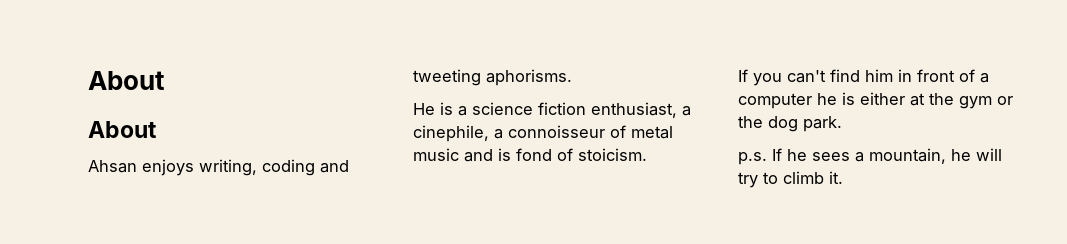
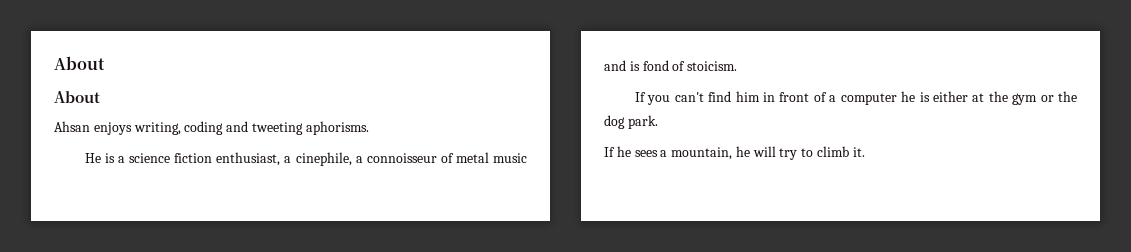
[738,152,767,165] p.s. -> (658, 122) none

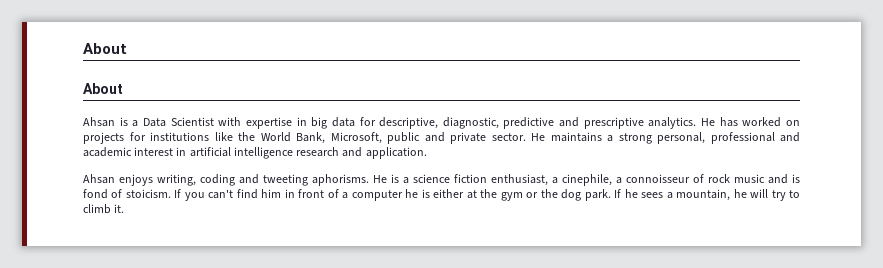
(100, 97) none -> [83,117,800,129] [83,132,800,144] [83,147,427,159] // Ahsan is a Data Scientist with expertise in big data for descriptive, diagnostic, predictive and prescriptive analytics. He has worked on projects for institutions like the World Bank, Microsoft, public and private sector. He maintains a strong personal, professional and academic interest in artificial intelligence research and application.
(369, 128) // -> (369, 180) none
[455,152,489,163] metal -> [708,174,730,183] rock
(738, 66) // -> (171, 193) none
(658, 122) // -> (611, 195) none

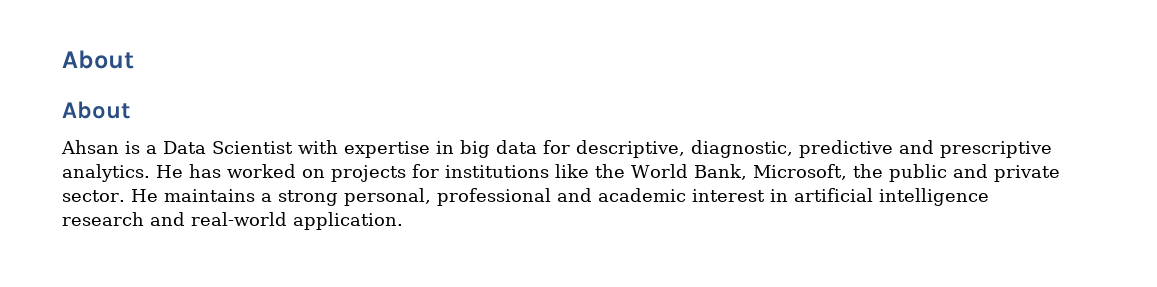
(382, 138) none -> [852,164,883,178] the
(363, 152) none -> [191,212,287,226] real-world
[83,174,800,186] [83,189,801,201] [83,204,125,214] // Ahsan enjoys writing, coding and tweeting aphorisms. He is a science fiction enthusiast, a cinephile, a connoisseur of rock music and is fond of stoicism. If you can't find him in front of a computer he is either at the gym or the dog park. If he sees a mountain, he will try to climb it. -> (403, 221) none

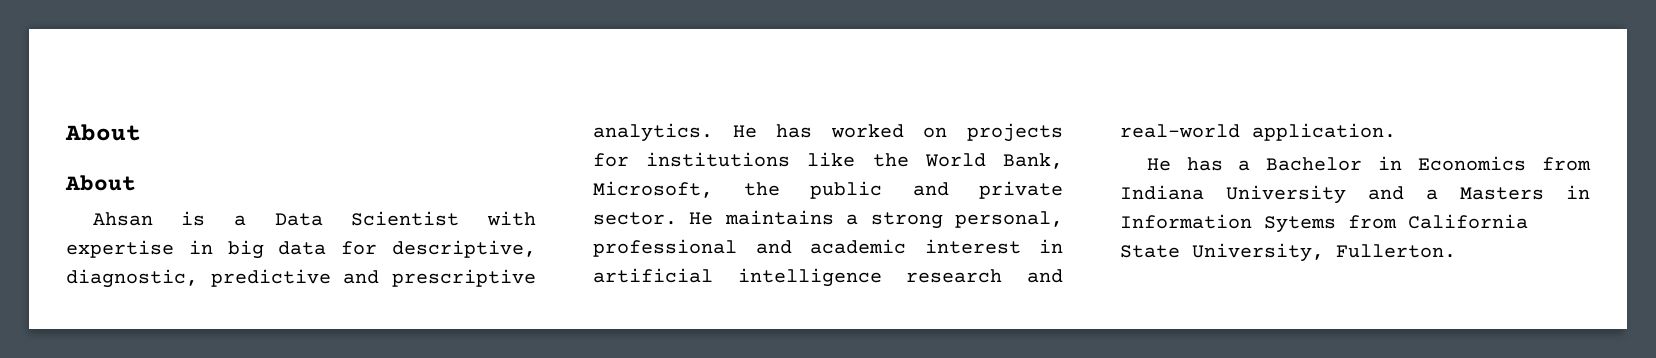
(403, 221) none -> [1146,156,1591,171] [1120,185,1590,204] [1120,214,1528,233] [1120,243,1456,262] // He has a Bachelor in Economics from Indiana University and a Masters in Information Sytems from California State University, Fullerton.

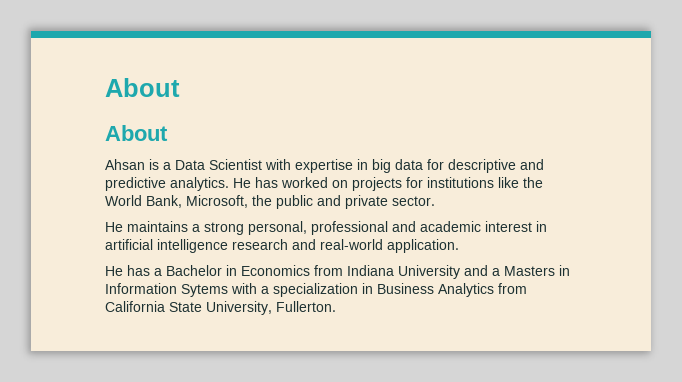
[392,240,536,258] [66,269,536,288] descriptive, diagnostic, predictive and prescriptive -> [448,159,544,173] [105,177,166,191] descriptive and predictive
(677, 218) none -> (435, 201) //
(1336, 224) none -> [231,283,494,297] with a specialization in Business Analytics

